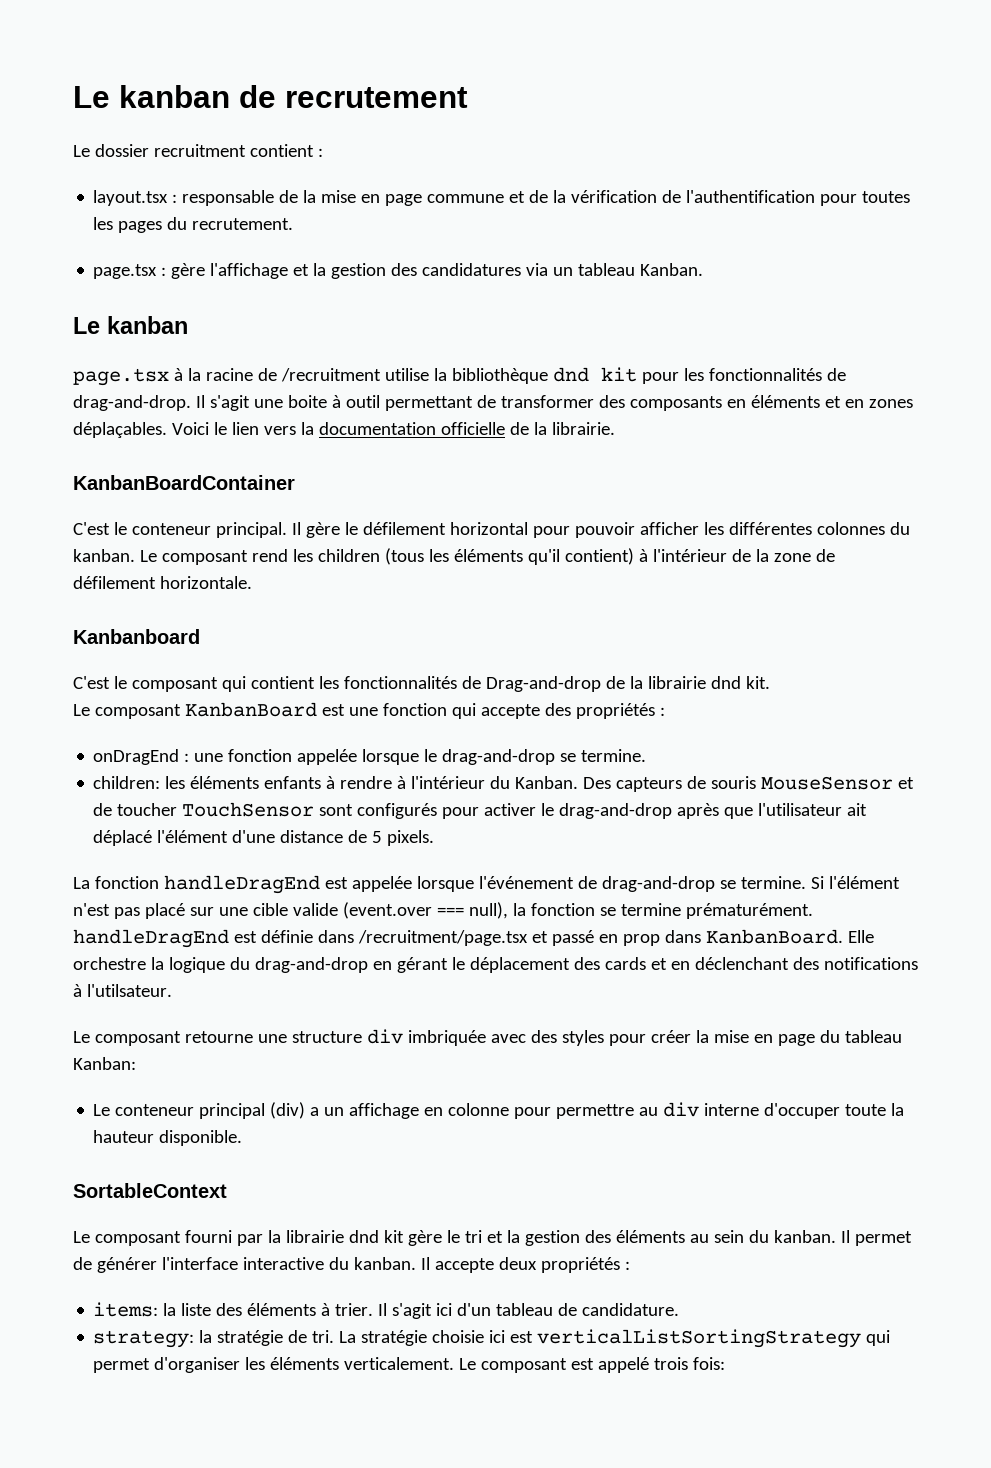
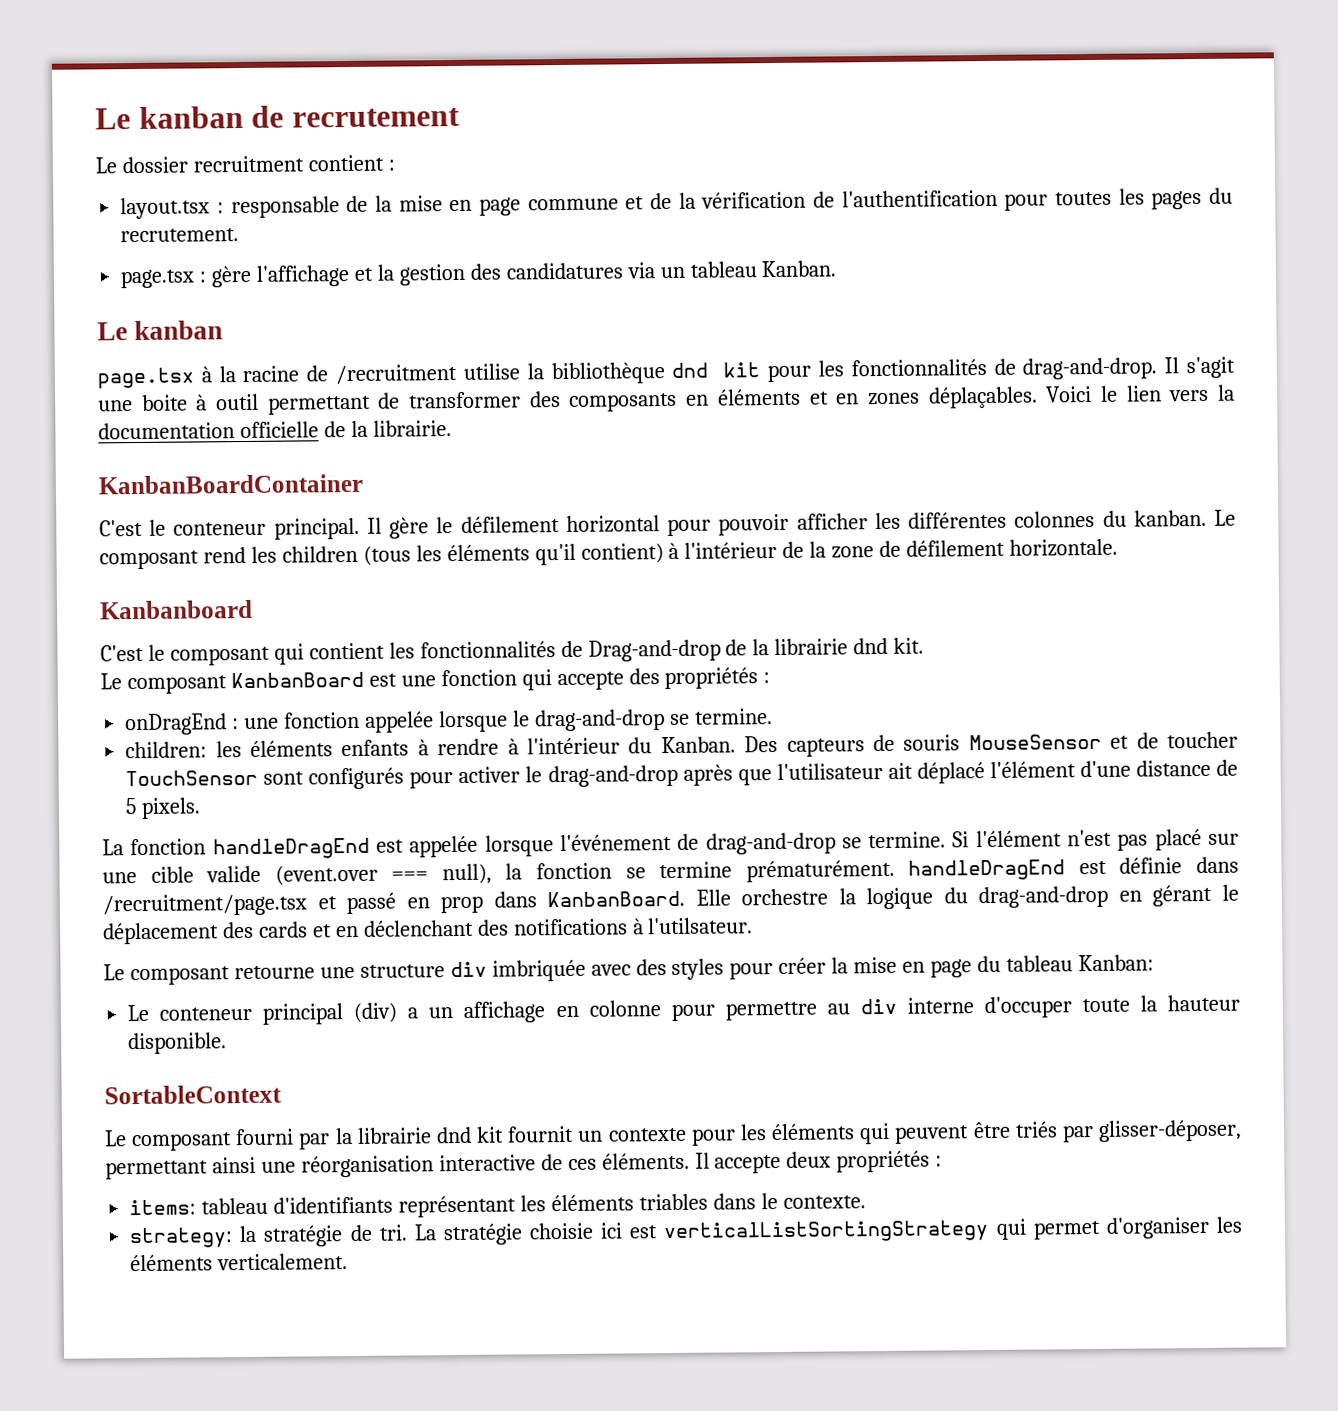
[407,1230,912,1246] [73,1257,416,1273] gère le tri et la gestion des éléments au sein du kanban. Il permet de générer l'interface interactive du kanban. -> [507,1119,1242,1146] [105,1152,690,1180] fournit un contexte pour les éléments qui peuvent être triés par glisser-déposer, permettant ainsi une réorganisation interactive de ces éléments.
[163,1303,680,1319] la liste des éléments à trier. Il s'agit ici d'un tableau de candidature. -> [201,1192,866,1218] tableau d'identifiants représentant les éléments triables dans le contexte.
[459,1357,726,1373] Le composant est appelé trois fois: -> (349, 1262) none

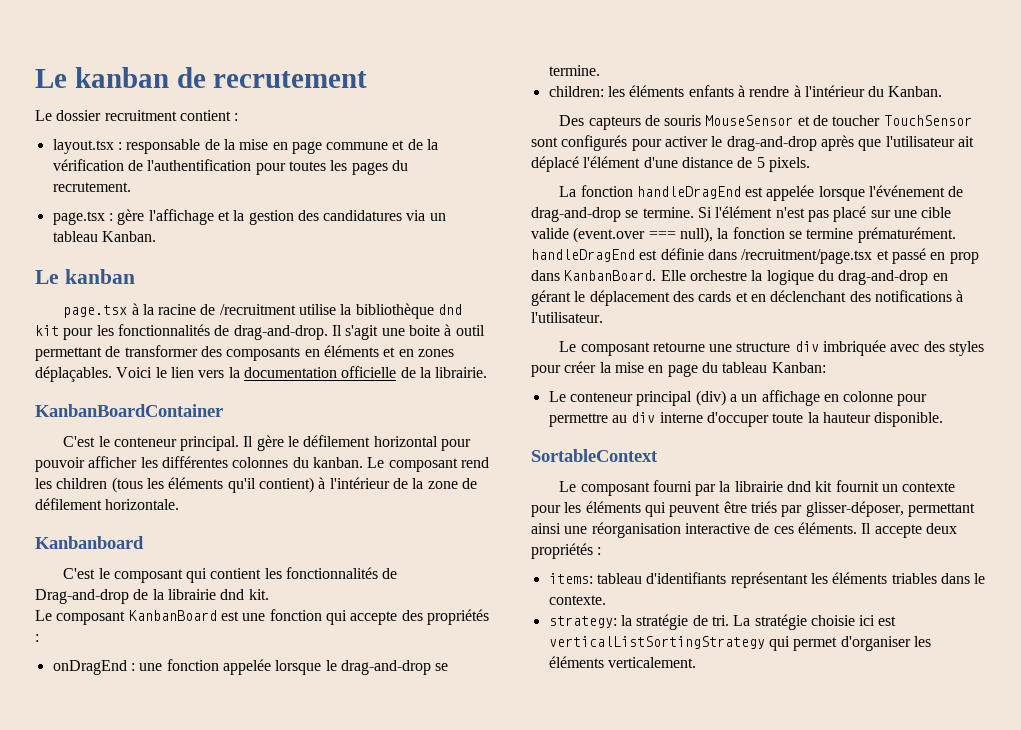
(736, 745) none -> (943, 91) //
[648,917,754,935] l'utilsateur. -> [531,312,603,323] l'utilisateur.

